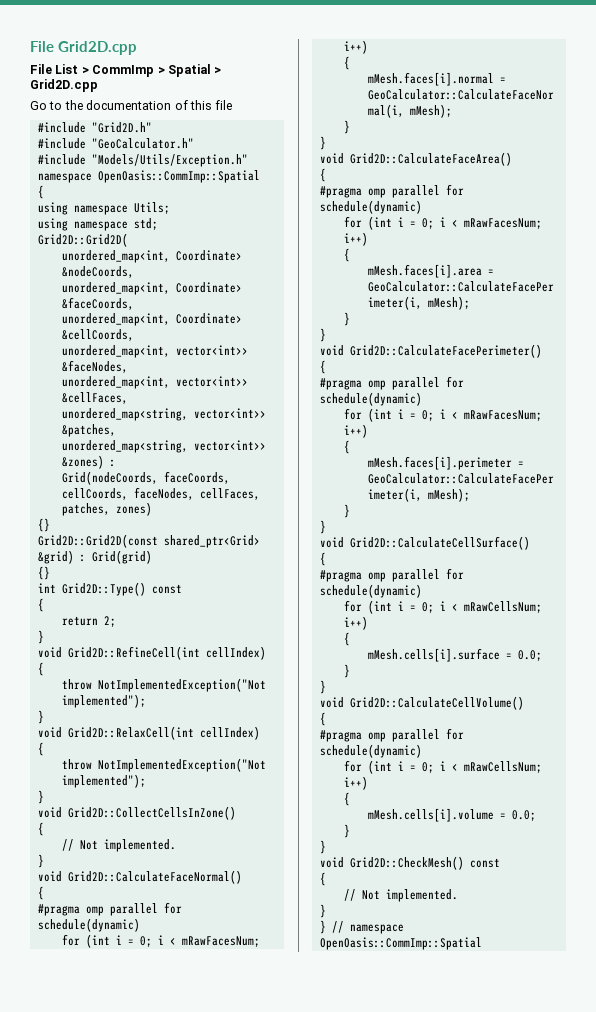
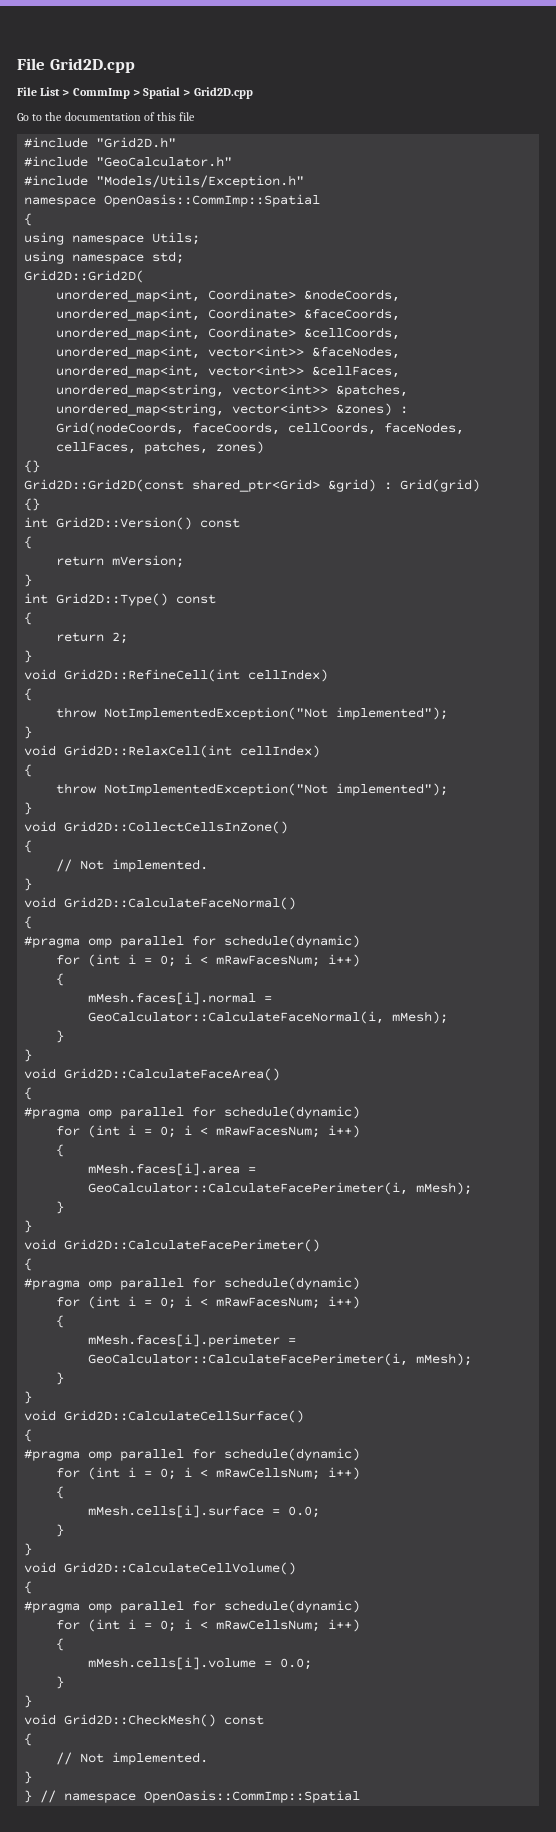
(50, 573) none -> [24,517,241,530] [24,536,33,549] [56,555,185,568] [24,574,33,587] // int Grid2D::Version() const // { // return mVersion; // }

